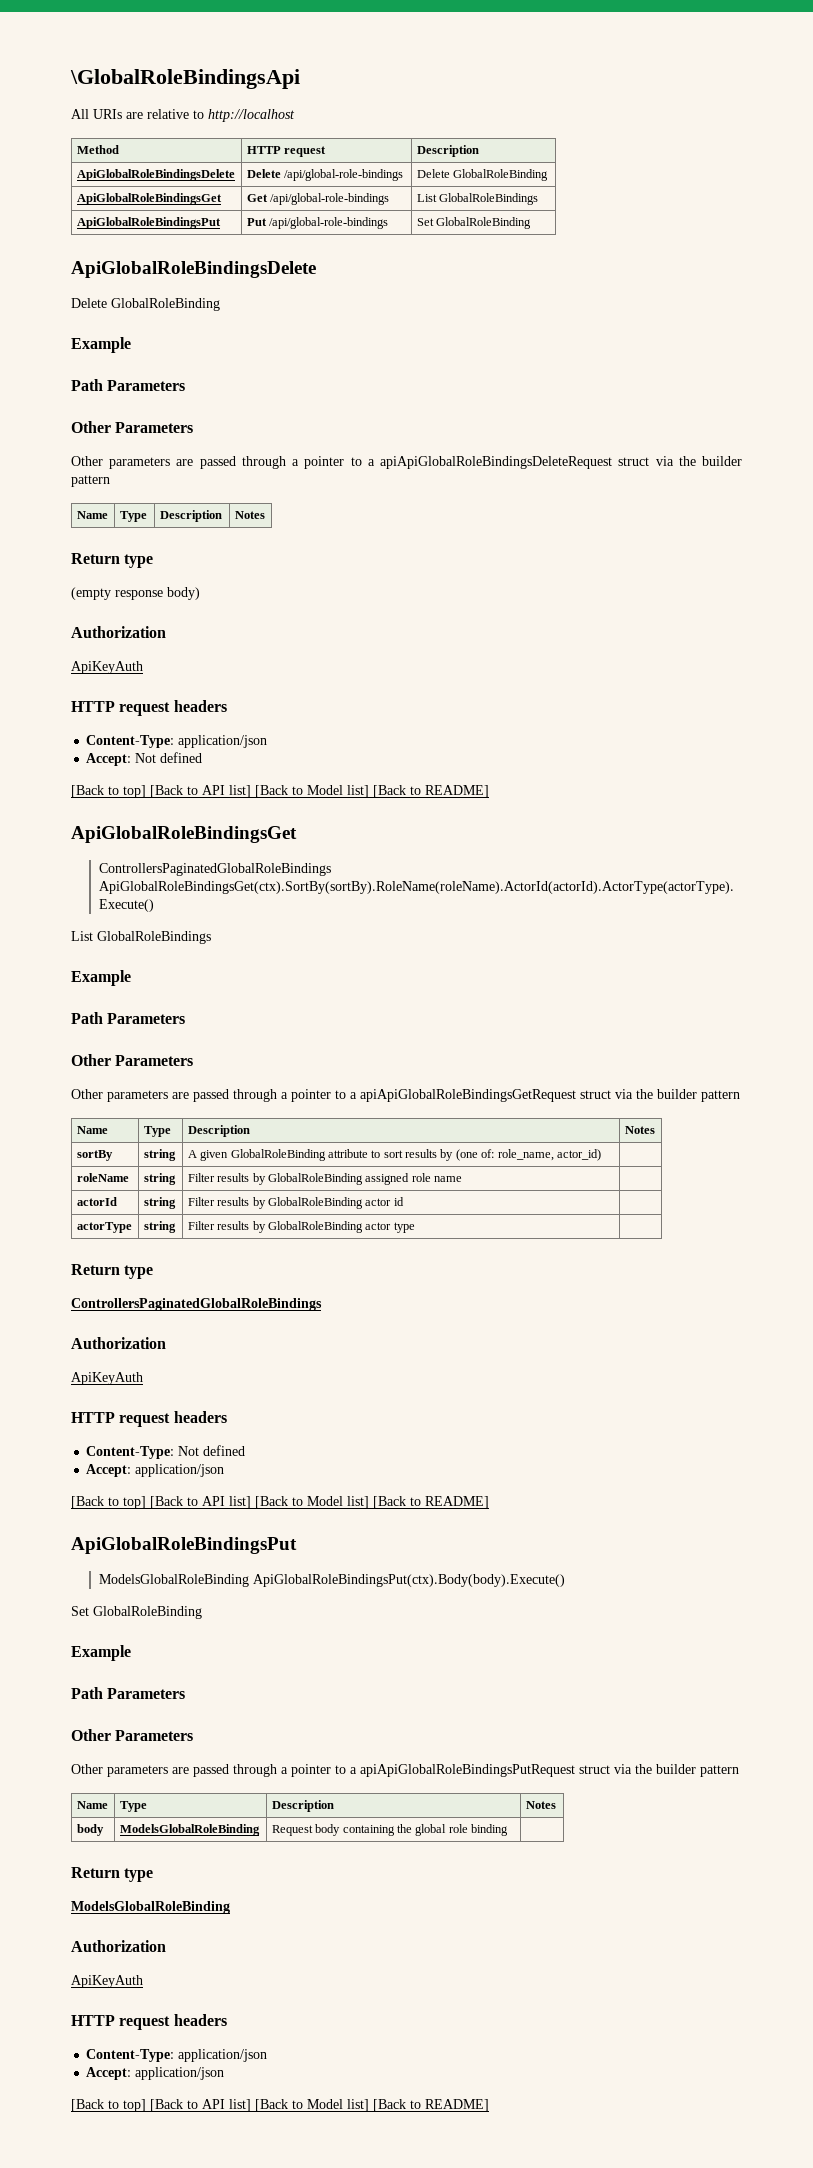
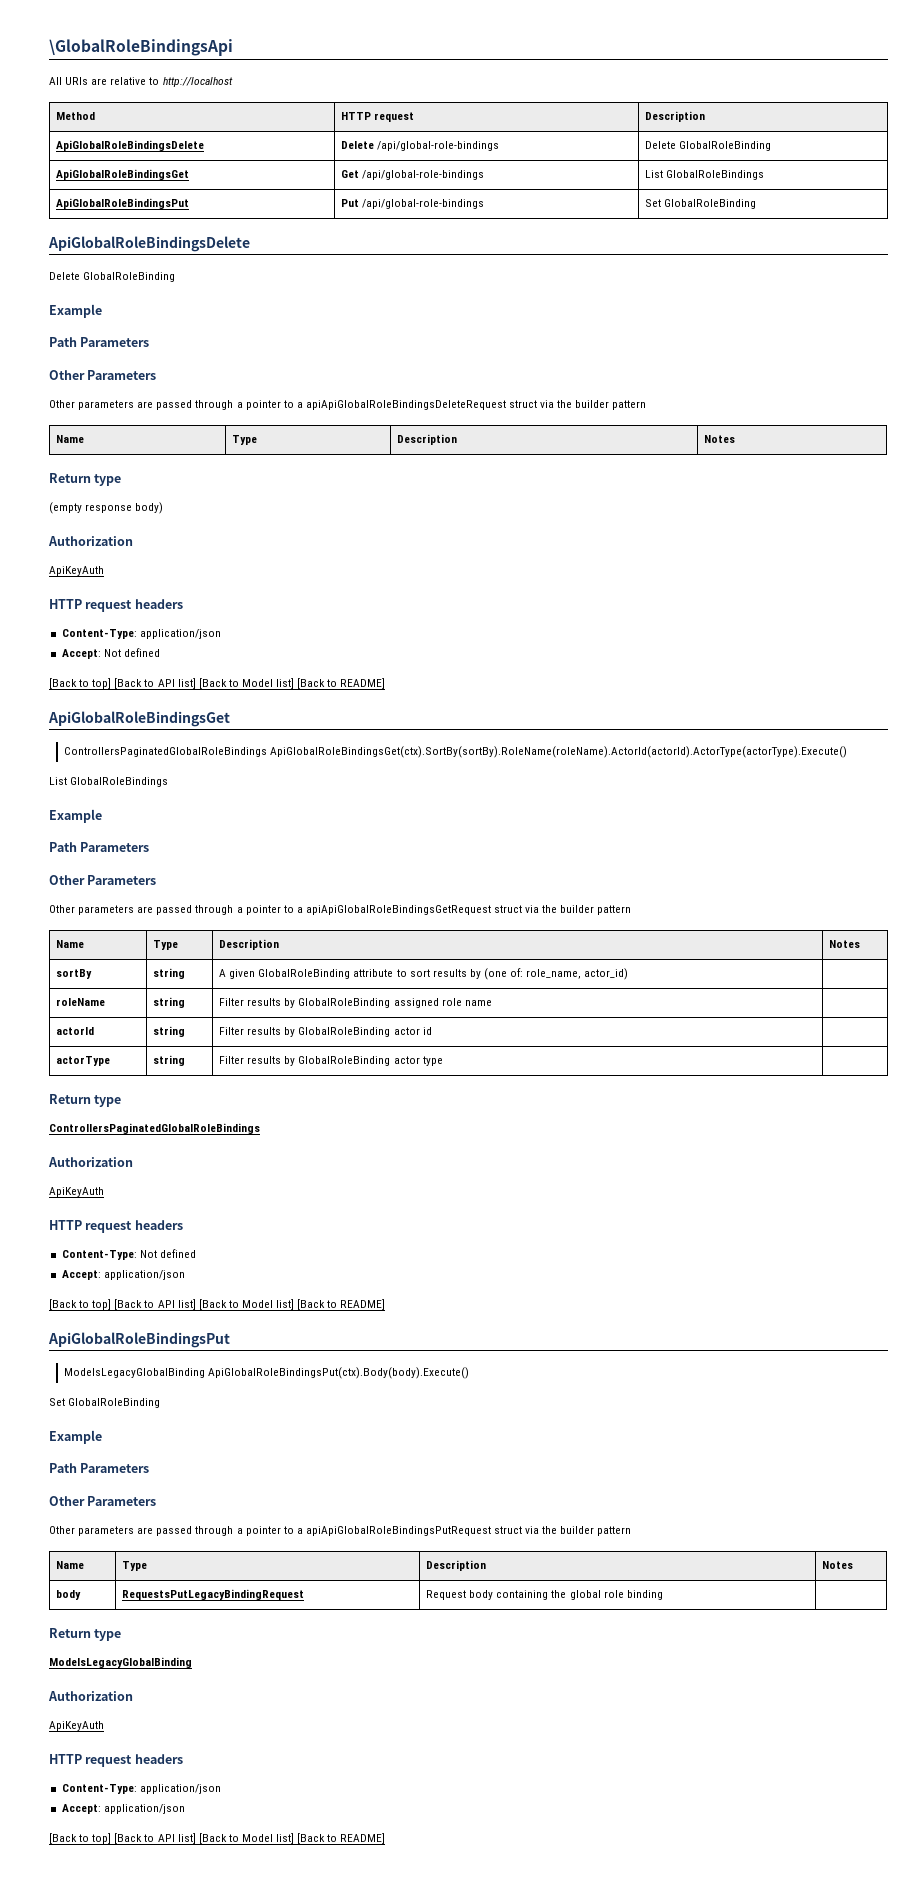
[98,1574,249,1587] ModelsGlobalRoleBinding -> [63,1368,205,1378] ModelsLegacyGlobalBinding
[119,1824,260,1836] ModelsGlobalRoleBinding -> [122,1589,305,1600] RequestsPutLegacyBindingRequest
[71,1901,230,1914] ModelsGlobalRoleBinding -> [49,1657,192,1668] ModelsLegacyGlobalBinding

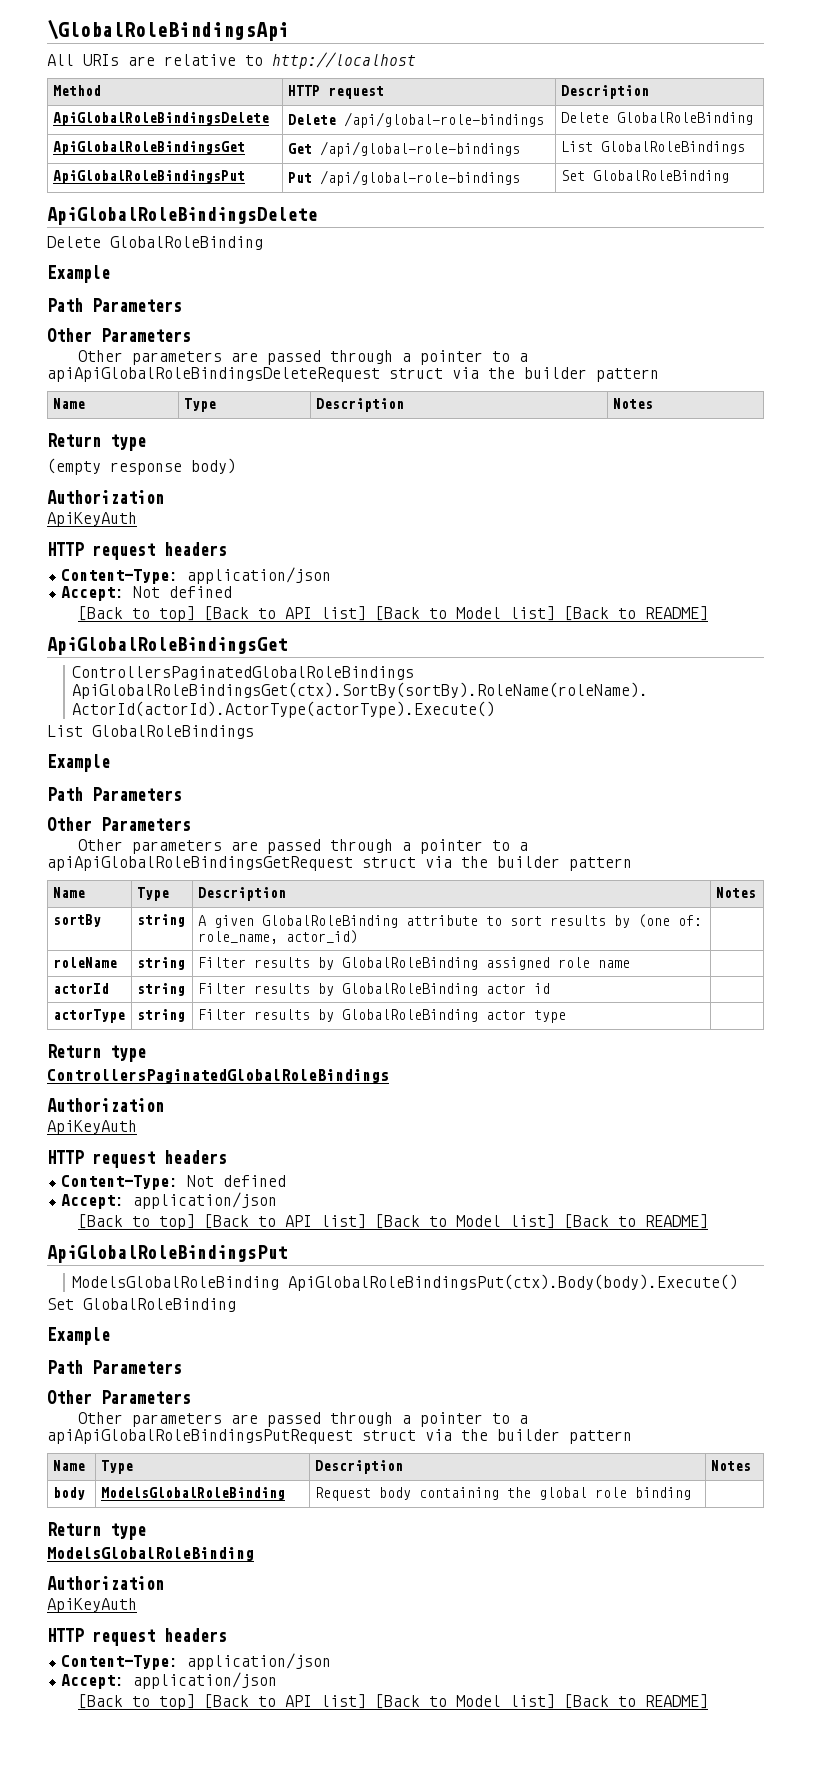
[63,1368,205,1378] ModelsLegacyGlobalBinding -> [72,1276,280,1290] ModelsGlobalRoleBinding
[122,1589,305,1600] RequestsPutLegacyBindingRequest -> [100,1487,285,1500] ModelsGlobalRoleBinding
[49,1657,192,1668] ModelsLegacyGlobalBinding -> [47,1547,254,1561] ModelsGlobalRoleBinding

